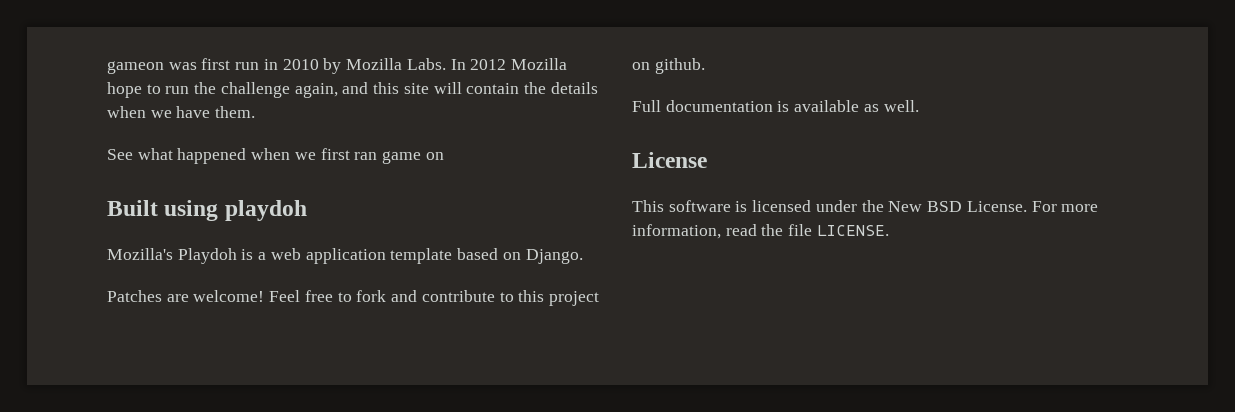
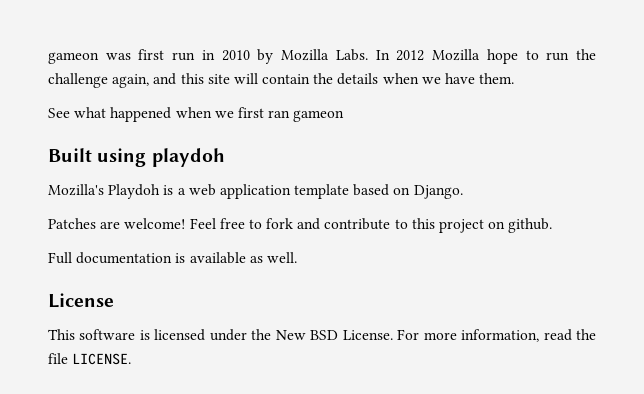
[382,151,444,164] game on -> [293,110,345,122] gameon

